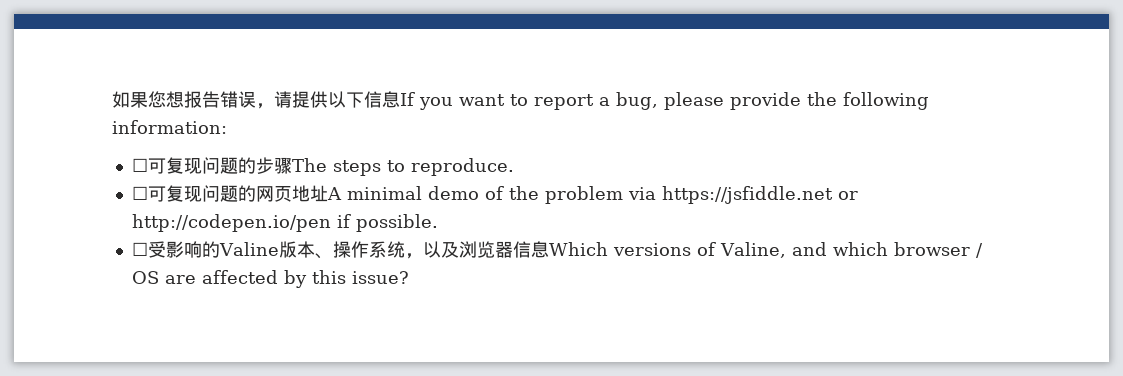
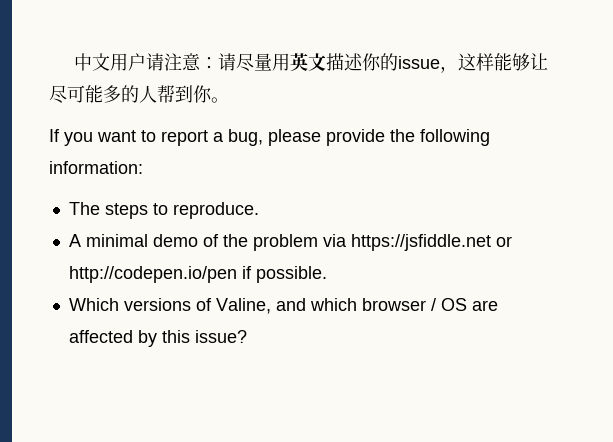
[112,91,400,109] 如果您想报告错误，请提供以下信息 -> [74,53,549,73] [49,85,229,104] 中文用户请注意：请尽量用英文描述你的issue，这样能够让尽可能多的人帮到你。 //
[131,157,292,174] ☐可复现问题的步骤 -> (143, 167) none
[131,185,328,202] ☐可复现问题的网页地址 -> (259, 210) none
[131,241,549,259] ☐受影响的Valine版本、操作系统，以及浏览器信息 -> (327, 274) none

